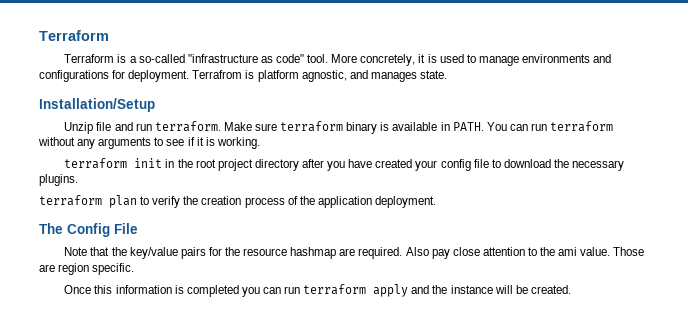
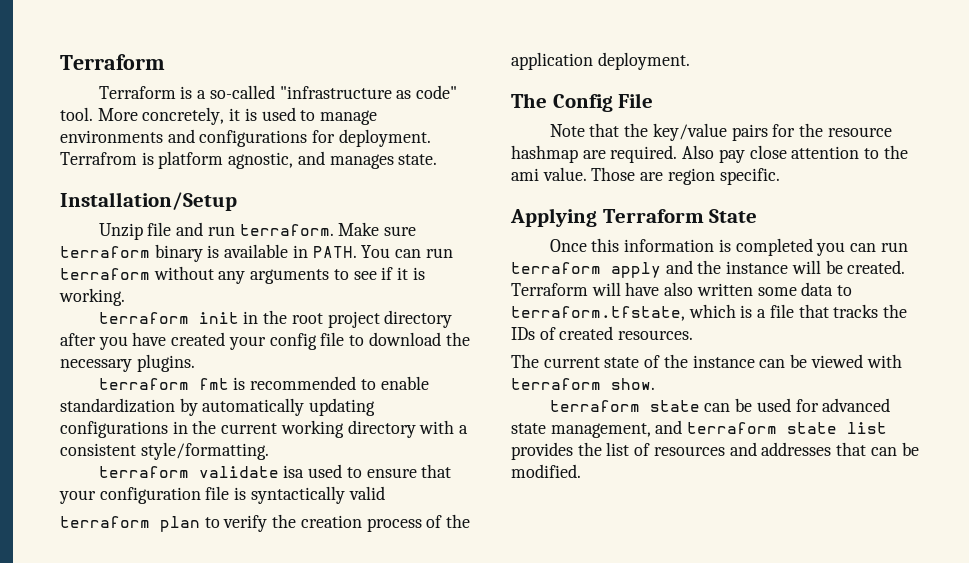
(78, 180) none -> [98,376,429,390] [60,398,376,416] [60,420,469,438] [60,442,269,460] [98,464,452,478] [59,486,385,504] // terraform fmt is recommended to enable standardization by automatically updating configurations in the current working directory with a consistent style/formatting. // terraform validate isa used to ensure that your configuration file is syntactically valid
(135, 269) none -> [510,208,758,227] // Applying Terraform State
(571, 289) none -> [511,282,853,296] [511,304,908,321] [511,326,694,340] [511,354,902,368] [511,378,655,390] [549,398,891,412] [511,420,888,438] [511,442,919,460] [511,464,581,478] Terraform will have also written some data to terraform.tfstate, which is a file that tracks the IDs of created resources. // The current state of the instance can be viewed with terraform show. // terraform state can be used for advanced state management, and terraform state list provides the list of resources and addresses that can be modified.

